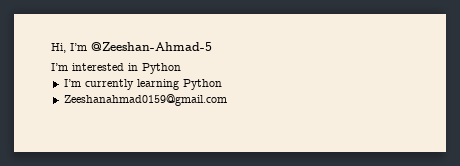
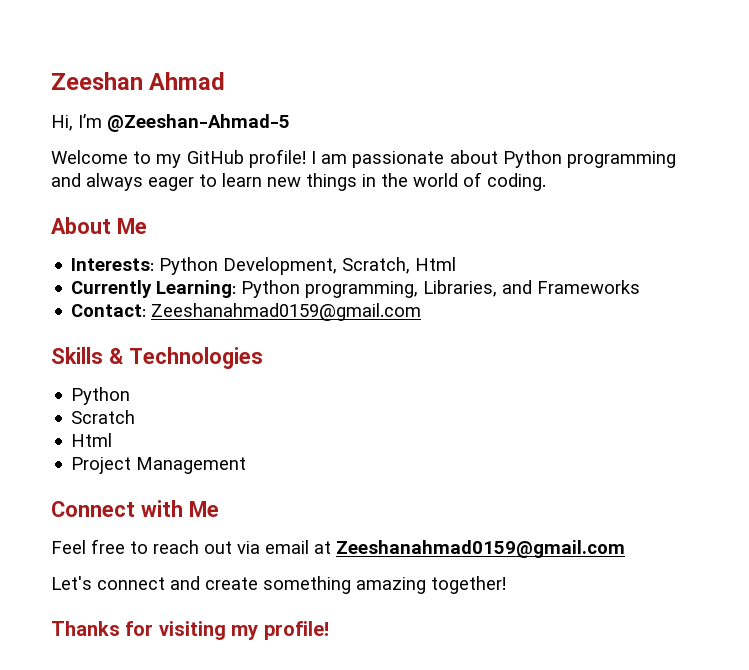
(51, 48) none -> [51,72,226,90] Zeeshan Ahmad //
[51,63,181,74] [63,79,222,90] [63,94,227,106] I’m interested in Python // I’m currently learning Python // Zeeshanahmad0159@gmail.com -> [51,149,676,168] [51,172,546,191] [51,217,147,234] [71,257,457,275] [71,280,641,298] [71,303,422,321] [51,347,263,369] [71,387,131,405] [71,410,136,424] [71,433,113,447] [71,457,247,474] [51,500,219,517] [51,539,625,558] [51,576,506,594] [51,621,329,640] Welcome to my GitHub profile! I am passionate about Python programming and always eager to learn new things in the world of coding. // About Me // Interests: Python Development, Scratch, Html // Currently Learning: Python programming, Libraries, and Frameworks // Contact: Zeeshanahmad0159@gmail.com // Skills & Technologies // Python // Scratch // Html // Project Management // Connect with Me // Feel free to reach out via email at Zeeshanahmad0159@gmail.com // Let's connect and create something amazing together! // Thanks for visiting my profile!

